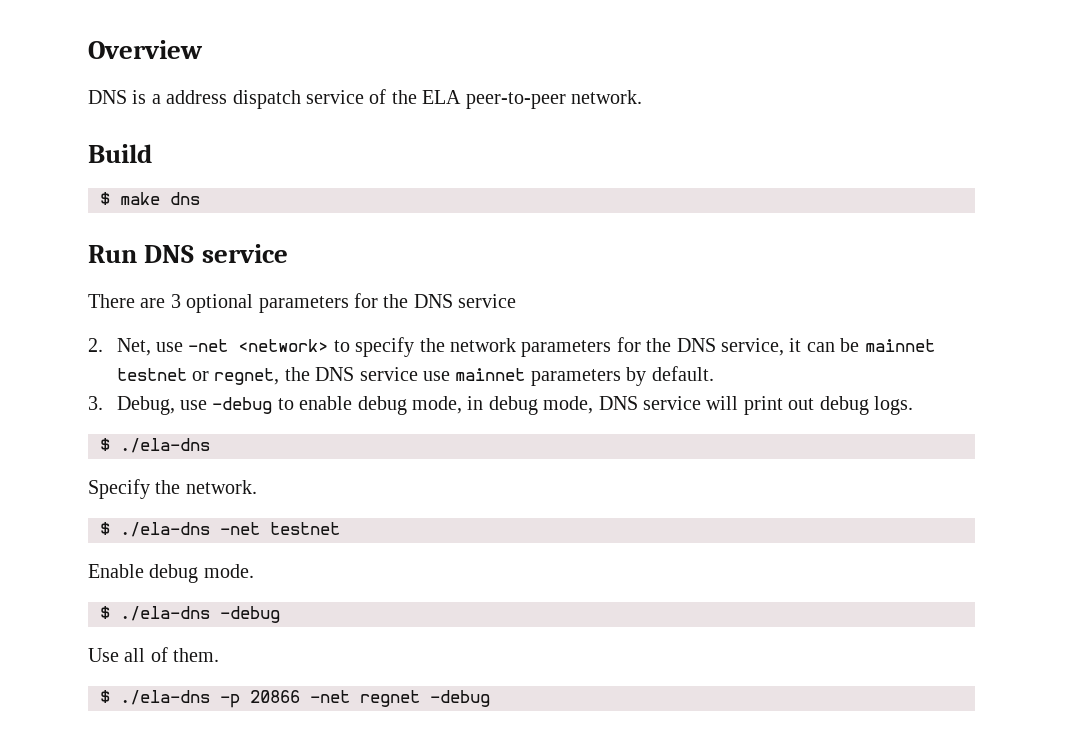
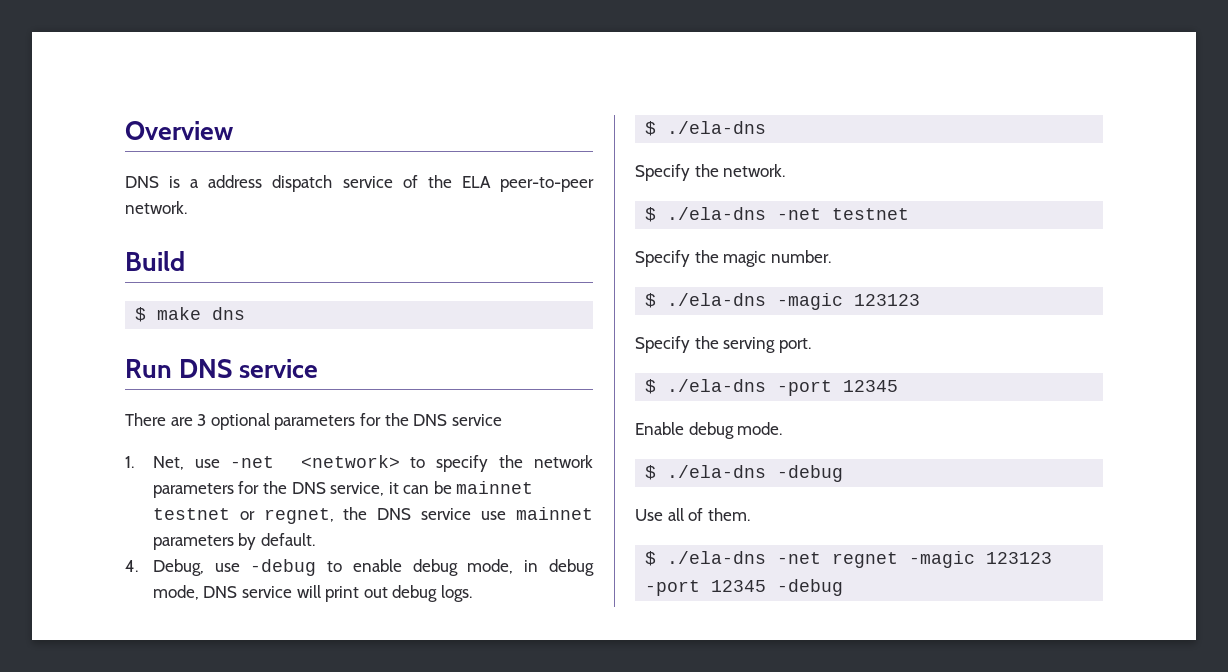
[88,338,103,352] 2. -> [125,456,134,468] 1.
[88,396,103,410] 3. -> [125,560,138,572] 4.
(340, 528) none -> [635,250,831,267] [645,293,921,310] [635,336,811,353] [645,379,899,396] // Specify the magic number. // $ ./ela-dns -magic 123123 // Specify the serving port. // $ ./ela-dns -port 12345
[220,690,420,708] -p 20866 -net regnet -> [777,551,1053,568] [645,580,767,596] -net regnet -magic 123123 -port 12345

